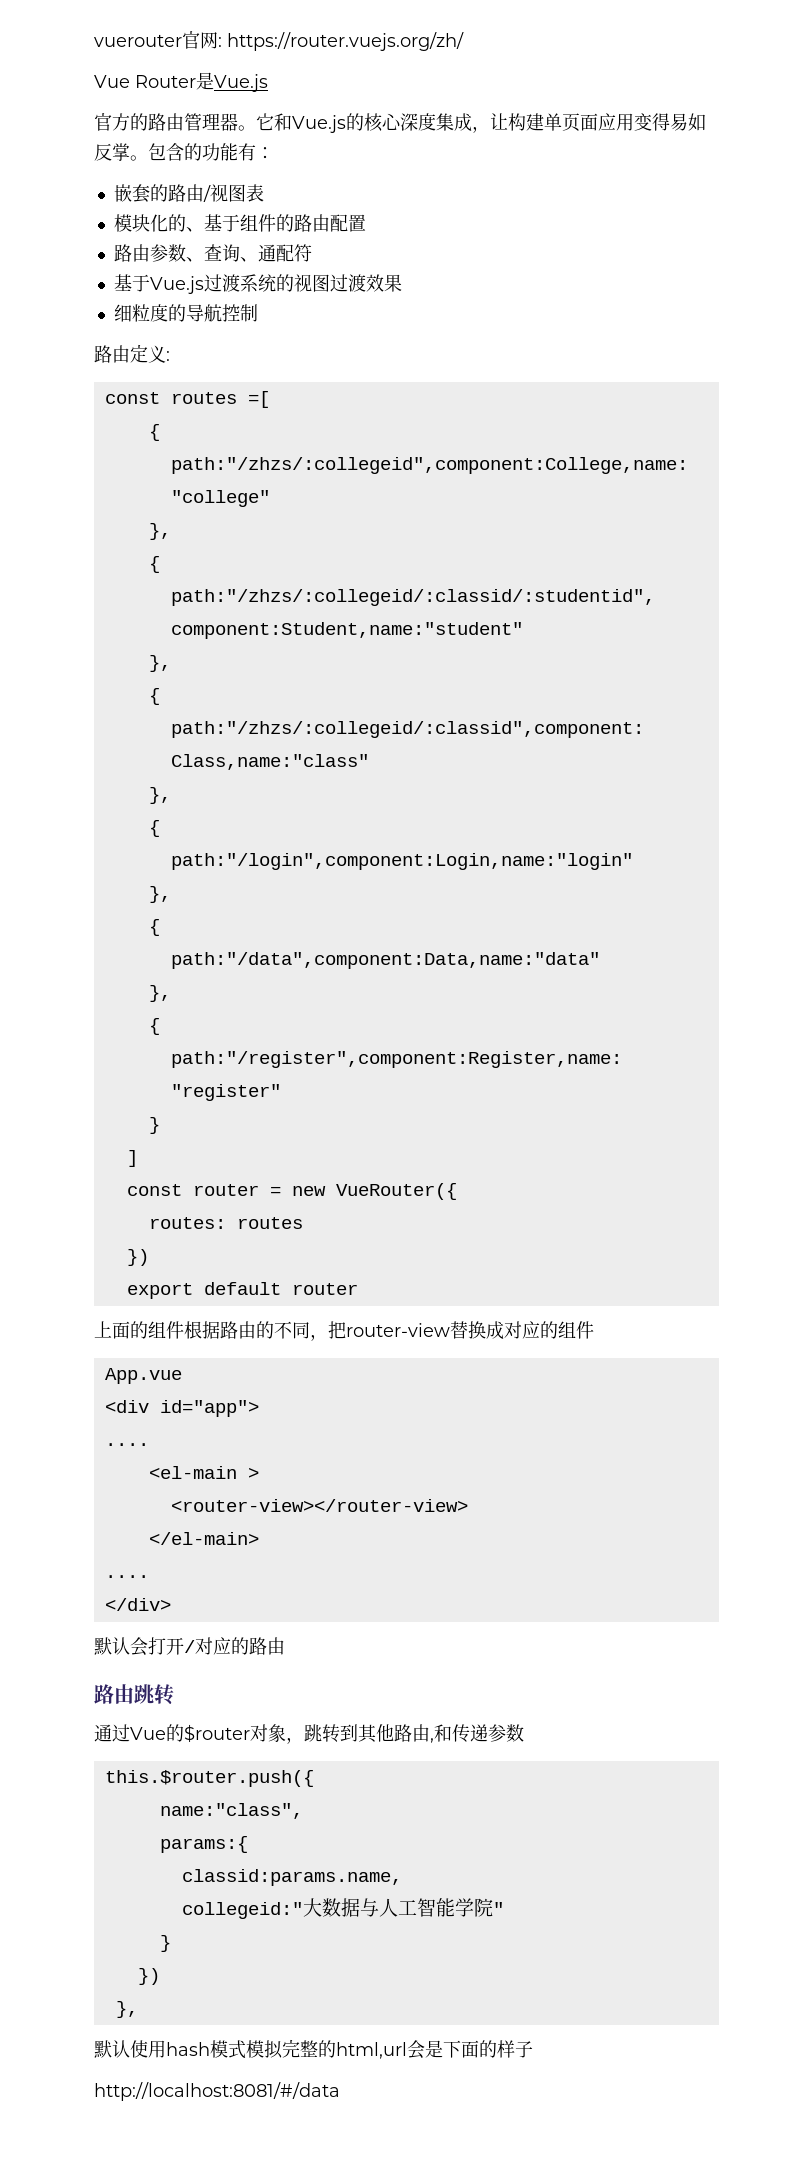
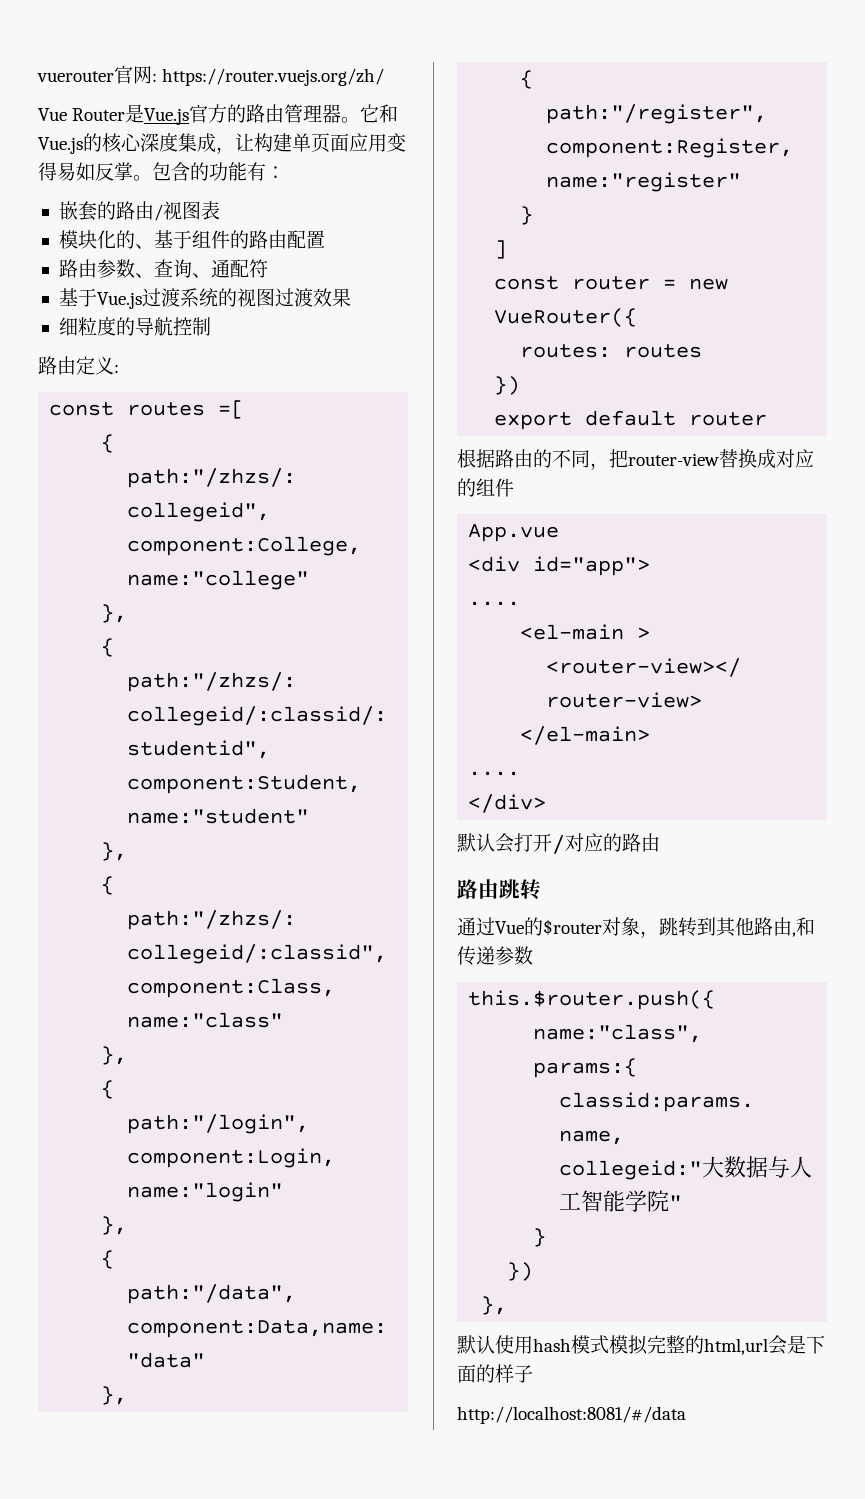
(268, 83) // -> (190, 116) none
[94,1321,184,1339] 上面的组件 -> (768, 419) none

